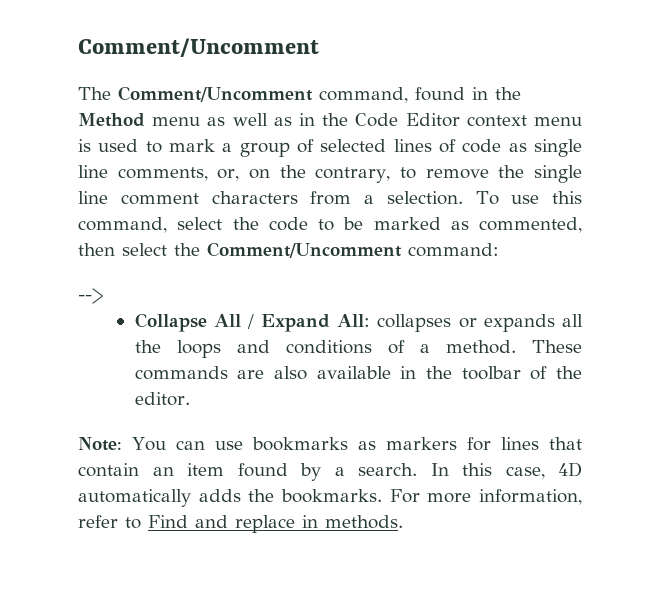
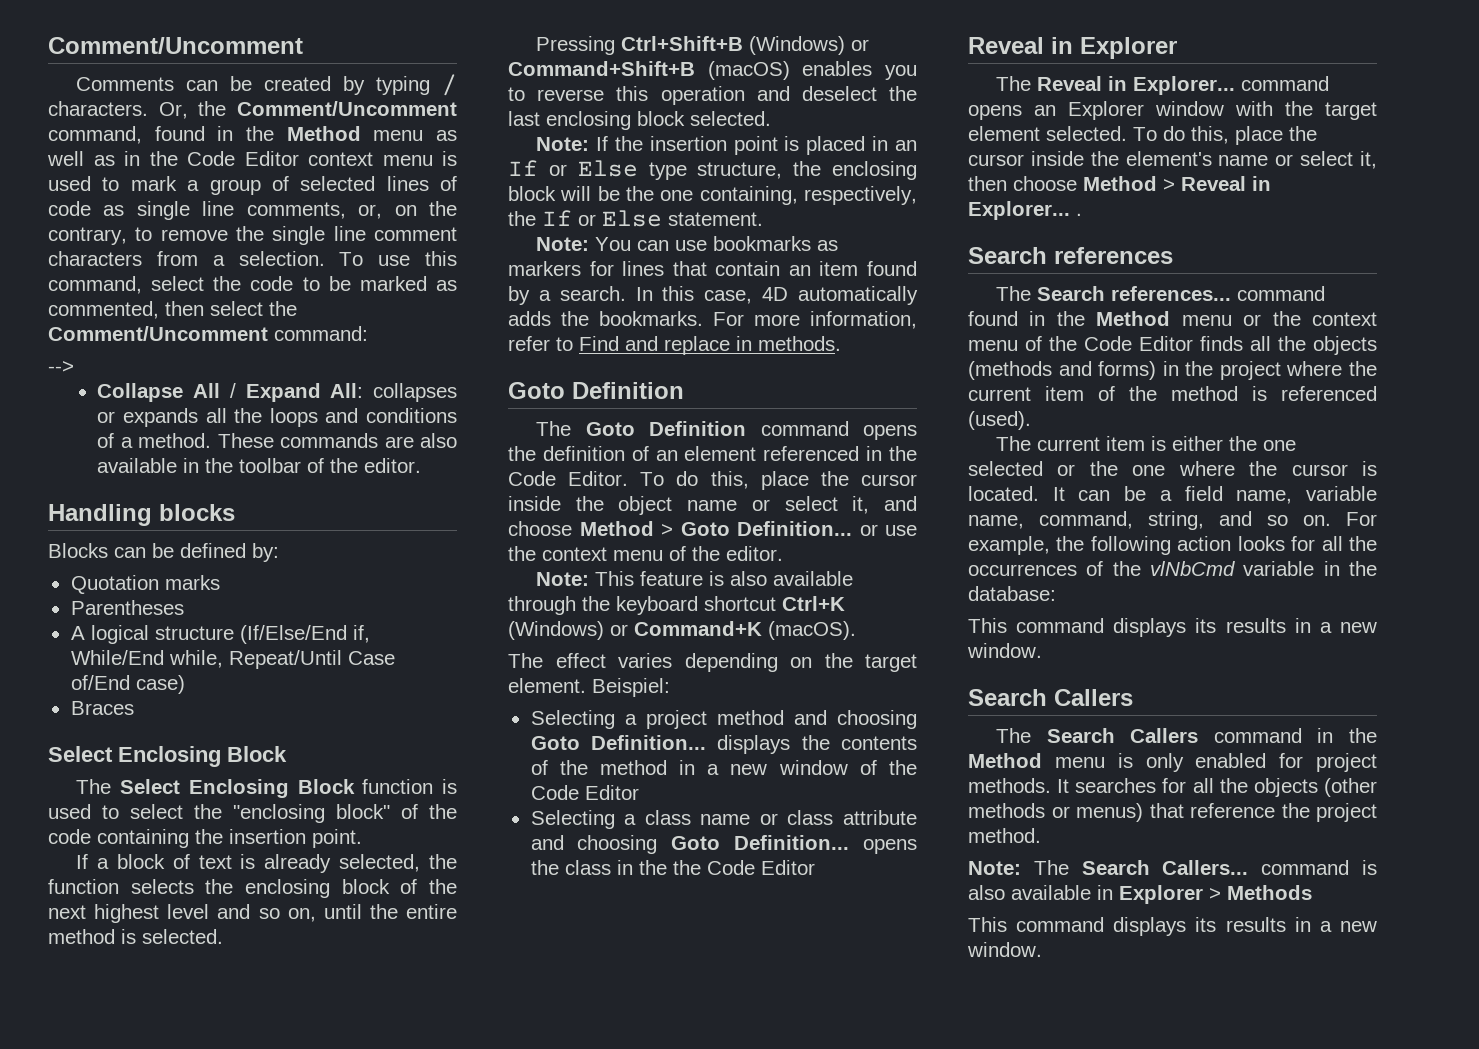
[78,87,111,100] The -> [76,74,457,96] [48,101,227,119] Comments can be created by typing / characters. Or, the
(190, 399) none -> [48,504,235,526] [48,543,279,562] [70,575,220,594] [70,600,184,615] [70,625,370,644] [70,650,395,669] [70,675,185,694] [70,701,134,715] [48,746,287,767] [76,779,457,798] [48,804,457,823] [48,829,362,848] [76,854,457,873] [48,879,458,898] [48,904,457,923] [48,929,223,944] [536,36,870,55] [508,61,917,80] [508,86,917,105] [508,111,771,130] [536,136,917,155] [508,160,917,180] [508,186,917,205] [508,210,763,227] // Handling blocks // Blocks can be defined by: // Quotation marks // Parentheses // A logical structure (If/Else/End if, While/End while, Repeat/Until Case of/End case) // Braces // Select Enclosing Block // The Select Enclosing Block function is used to select the "enclosing block" of the code containing the insertion point. // If a block of text is already selected, the function selects the enclosing block of the next highest level and so on, until the entire method is selected. // Pressing Ctrl+Shift+B (Windows) or Command+Shift+B (macOS) enables you to reverse this operation and deselect the last enclosing block selected. // Note: If the insertion point is placed in an If or Else type structure, the enclosing block will be the one containing, respectively, the If or Else statement.
(403, 522) none -> [508,382,684,399] [536,421,917,440] [508,446,917,461] [508,471,917,490] [508,496,917,515] [508,521,917,536] [508,546,783,561] [536,571,854,586] [508,596,845,615] [508,621,856,640] [508,653,917,672] [508,678,670,697] [530,710,917,729] [530,735,917,754] [530,760,917,775] [530,785,639,800] [530,810,917,829] [530,835,917,854] [530,860,815,875] [968,37,1177,59] [996,76,1330,95] [968,101,1377,120] [968,126,1317,145] [968,151,1377,169] [968,176,1271,191] [968,201,1082,220] [968,247,1173,264] [996,286,1326,301] [968,311,1377,326] [968,336,1377,355] [968,361,1377,380] [968,386,1377,401] [968,411,1031,430] [996,436,1297,451] [968,461,1377,476] [968,486,1377,504] [968,511,1377,530] [968,536,1377,555] [968,561,1377,576] [968,586,1056,601] [968,618,1377,637] [967,643,1042,658] [968,689,1133,706] [996,728,1377,743] [968,753,1377,772] [968,778,1377,797] [968,803,1377,822] [968,828,1041,843] [968,860,1377,875] [968,885,1312,904] [968,917,1377,936] [967,942,1042,957] // Goto Definition // The Goto Definition command opens the definition of an element referenced in the Code Editor. To do this, place the cursor inside the object name or select it, and choose Method > Goto Definition... or use the context menu of the editor. // Note: This feature is also available through the keyboard shortcut Ctrl+K (Windows) or Command+K (macOS). // The effect varies depending on the target element. Beispiel: // Selecting a project method and choosing Goto Definition... displays the contents of the method in a new window of the Code Editor // Selecting a class name or class attribute and choosing Goto Definition... opens the class in the the Code Editor // Reveal in Explorer // The Reveal in Explorer... command opens an Explorer window with the target element selected. To do this, place the cursor inside the element's name or select it, then choose Method > Reveal in Explorer... . // Search references // The Search references... command found in the Method menu or the context menu of the Code Editor finds all the objects (methods and forms) in the project where the current item of the method is referenced (used). // The current item is either the one selected or the one where the cursor is located. It can be a field name, variable name, command, string, and so on. For example, the following action looks for all the occurrences of the vlNbCmd variable in the database: // This command displays its results in a new window. // Search Callers // The Search Callers command in the Method menu is only enabled for project methods. It searches for all the objects (other methods or menus) that reference the project method. // Note: The Search Callers... command is also available in Explorer > Methods // This command displays its results in a new window.

